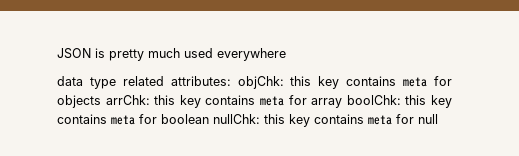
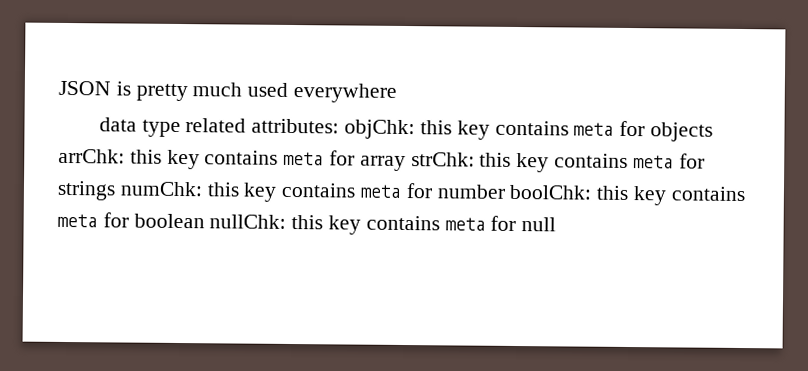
(343, 103) none -> [410,152,705,173] [57,180,506,202] strChk: this key contains meta for strings numChk: this key contains meta for number

